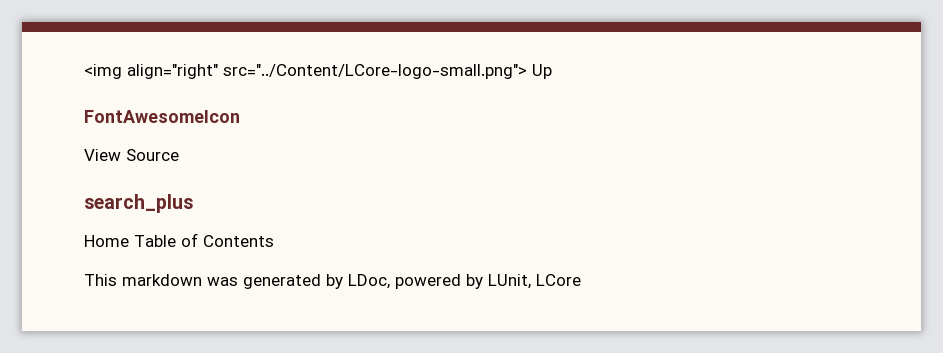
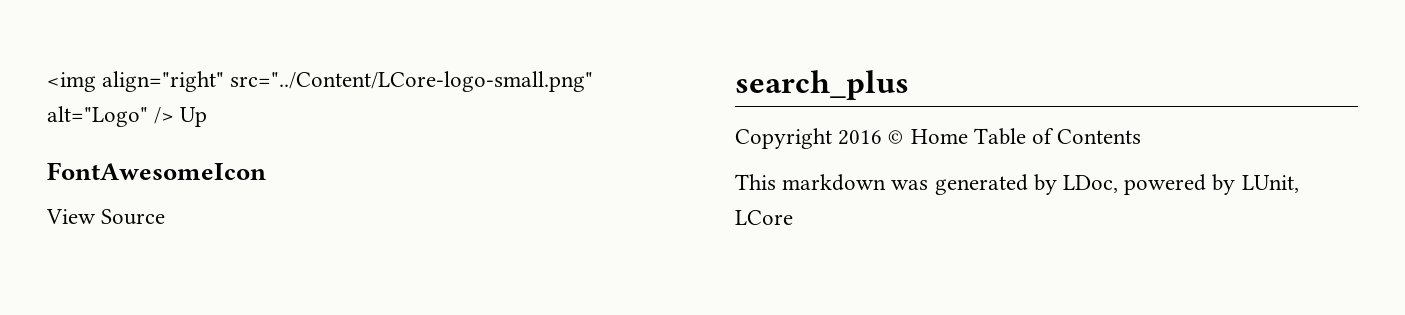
[223,64,527,79] src="../Content/LCore-logo-small.png"> -> [230,71,594,92] [47,106,175,127] src="../Content/LCore-logo-small.png" alt="Logo" />
(193, 203) none -> [735,128,905,149] Copyright 2016 ©

